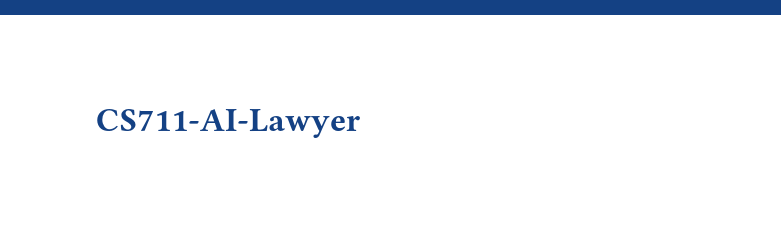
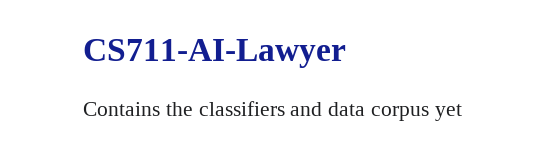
(360, 123) none -> [83,101,462,121] // Contains the classifiers and data corpus yet

